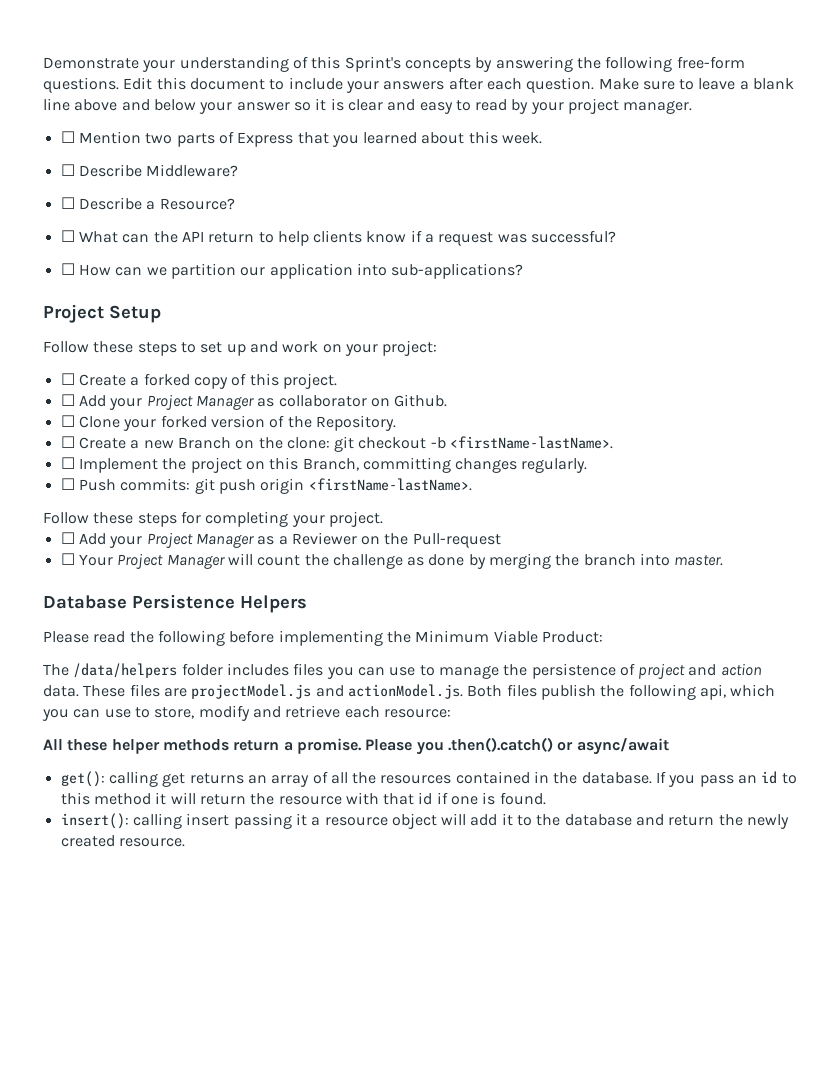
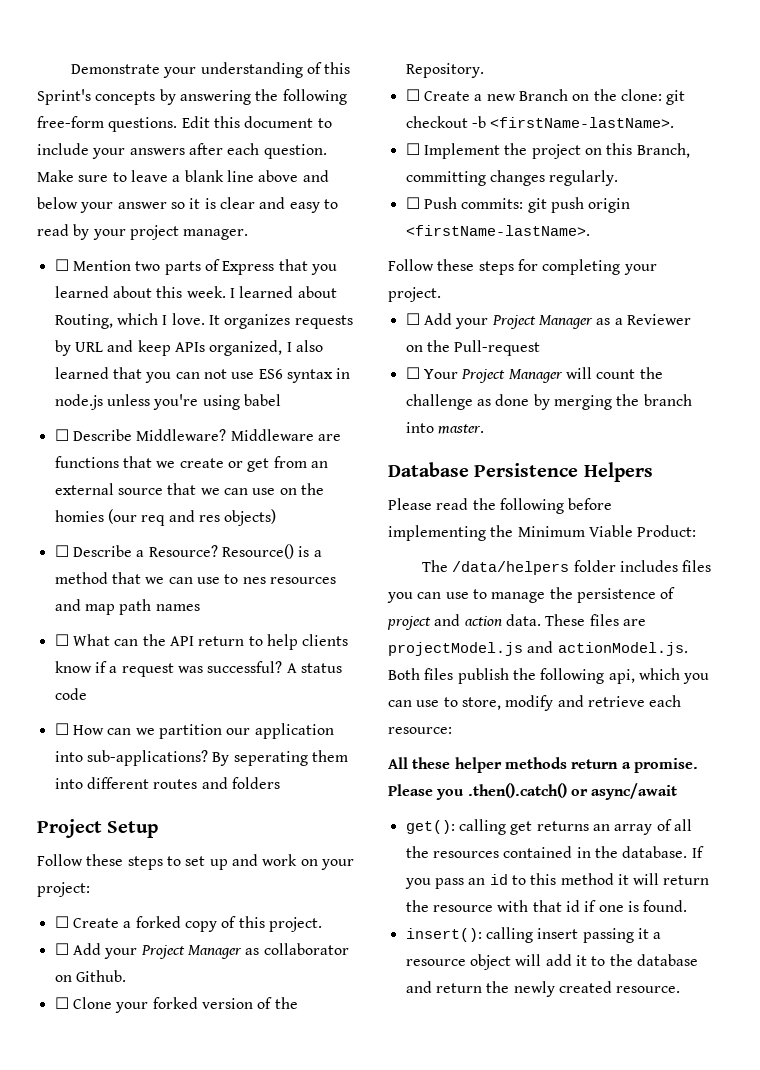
[60,164,239,177] [60,197,235,210] // ☐ Describe Middleware? // ☐ Describe a Resource? -> [229,286,337,298] [54,313,353,329] [54,340,323,356] [54,367,351,383] [54,394,281,410] [54,429,341,441] [54,456,328,472] [54,483,324,495] [54,509,277,526] [54,544,322,559] [54,572,336,584] [54,599,200,615] I learned about Routing, which I love. It organizes requests by URL and keep APIs organized, I also learned that you can not use ES6 syntax in node.js unless you're using babel // ☐ Describe Middleware? Middleware are functions that we create or get from an external source that we can use on the homies (our req and res objects) // ☐ Describe a Resource? Resource() is a method that we can use to nes resources and map path names
(617, 236) none -> [286,663,342,673] [54,688,87,700] A status code
(524, 271) none -> [212,750,348,766] [54,777,280,789] By seperating them into different routes and folders

